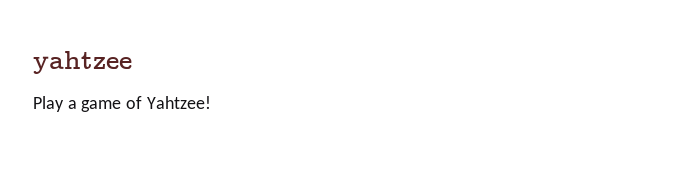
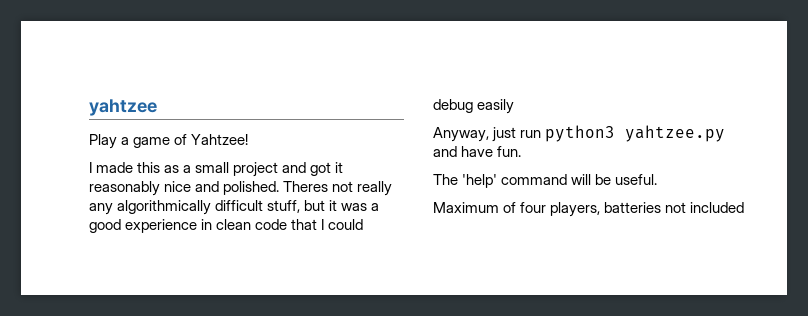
(211, 102) none -> [89,162,344,177] [89,181,393,196] [89,200,380,215] [89,219,364,233] [433,99,515,114] [433,125,726,142] [433,146,522,157] [433,174,658,188] [433,202,745,217] // I made this as a small project and got it reasonably nice and polished. Theres not really any algorithmically difficult stuff, but it was a good experience in clean code that I could debug easily // Anyway, just run python3 yahtzee.py and have fun. // The 'help' command will be useful. // Maximum of four players, batteries not included

